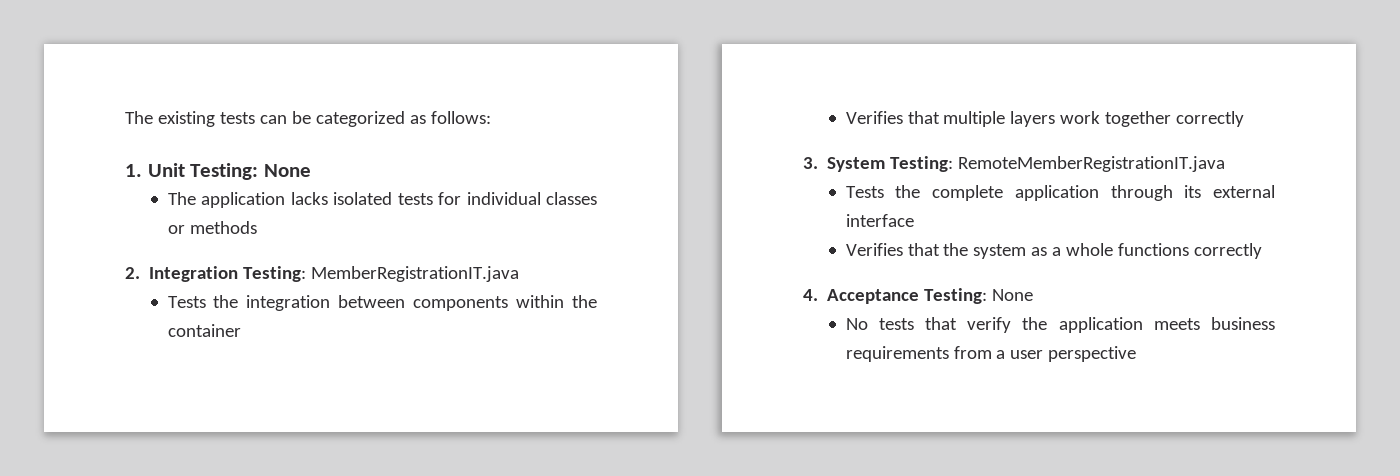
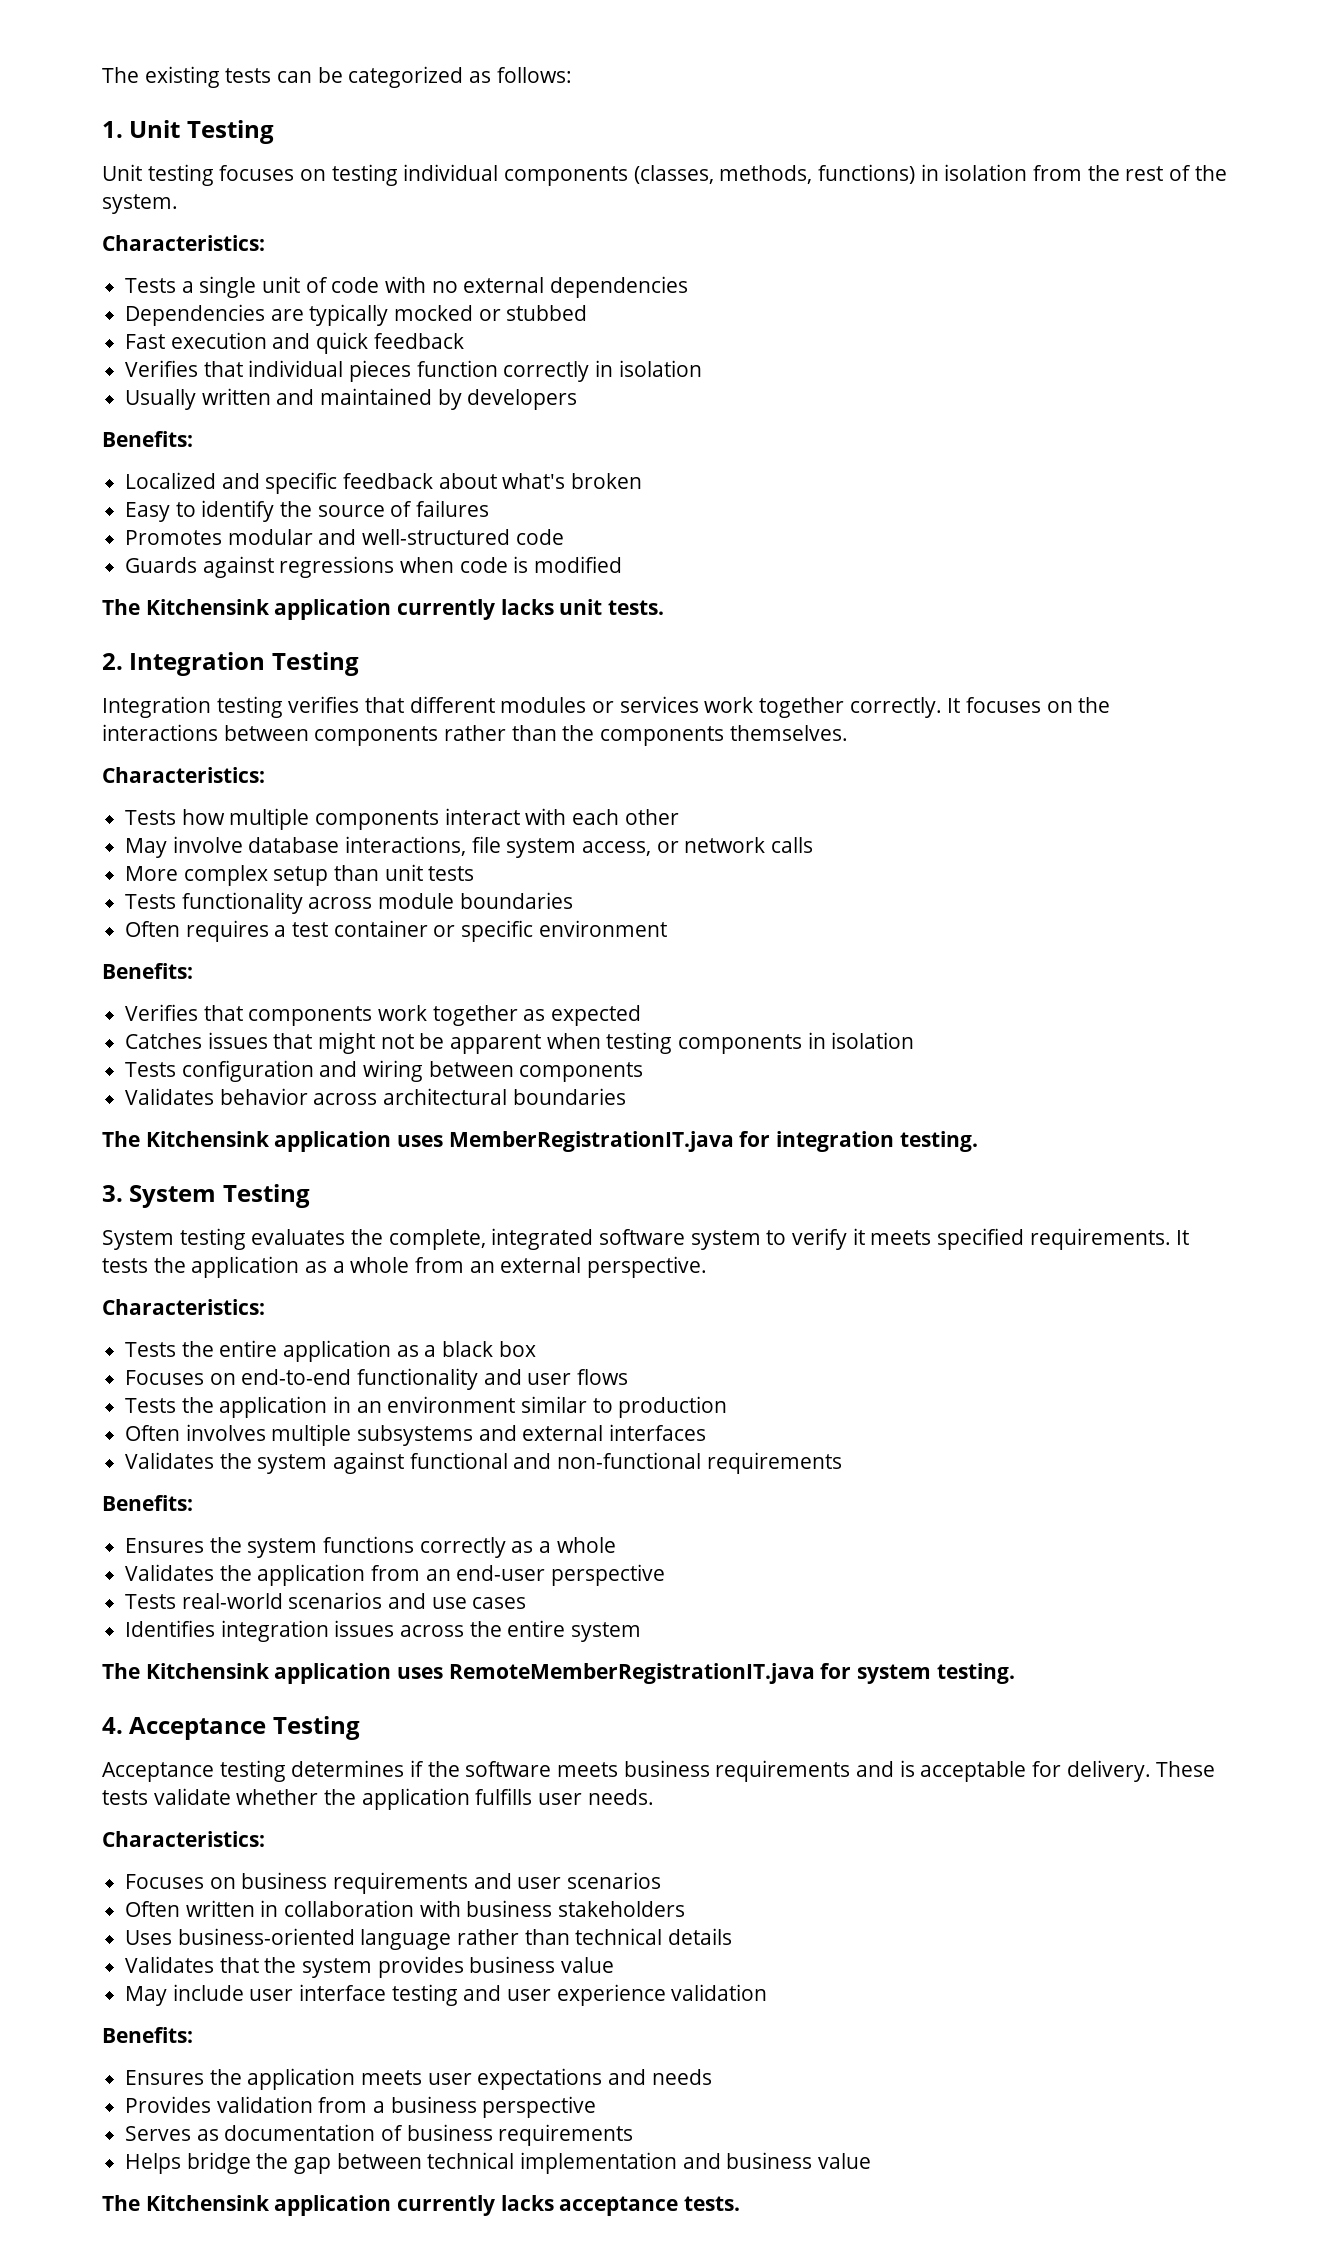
[190,163,311,180] [167,192,597,208] [167,221,257,234] [125,266,520,282] [167,295,597,311] [167,324,241,337] [845,111,1245,127] [803,156,1226,172] [845,185,1275,201] [845,214,914,227] [845,243,1263,259] [803,288,1034,304] [845,317,1275,333] [845,346,1137,362] Testing: None // The application lacks isolated tests for individual classes or methods // 2. Integration Testing: MemberRegistrationIT.java // Tests the integration between components within the container // Verifies that multiple layers work together correctly // 3. System Testing: RemoteMemberRegistrationIT.java // Tests the complete application through its external interface // Verifies that the system as a whole functions correctly // 4. Acceptance Testing: None // No tests that verify the application meets business requirements from a user perspective -> [186,120,274,144] [102,164,1227,186] [102,194,178,214] [102,235,265,251] [125,276,689,298] [125,304,588,326] [125,332,464,354] [125,360,702,382] [125,388,578,410] [102,431,193,447] [125,472,643,494] [125,500,490,522] [125,529,564,545] [125,556,623,578] [102,599,665,620] [102,652,359,676] [102,696,1111,718] [102,724,848,746] [102,767,265,783] [125,808,679,830] [125,836,814,858] [125,864,475,886] [125,892,573,914] [125,920,667,942] [102,963,193,979] [125,1004,642,1026] [125,1032,915,1054] [125,1060,644,1082] [125,1088,626,1105] [102,1131,978,1152] [102,1184,310,1208] [102,1228,1190,1250] [102,1256,708,1278] [102,1299,265,1315] [125,1340,536,1362] [125,1368,629,1390] [125,1396,728,1418] [125,1424,707,1446] [125,1452,842,1474] [102,1495,193,1511] [125,1536,616,1558] [125,1564,666,1586] [125,1592,527,1609] [125,1620,642,1642] [102,1663,1015,1684] [102,1716,360,1740] [102,1760,1216,1782] [102,1788,654,1810] [102,1831,265,1847] [125,1872,662,1894] [125,1900,686,1917] [125,1928,733,1950] [125,1956,615,1978] [125,1984,768,2006] [102,2027,193,2043] [125,2068,712,2090] [125,2096,597,2118] [125,2124,634,2146] [125,2152,872,2174] [102,2195,741,2216] Testing // Unit testing focuses on testing individual components (classes, methods, functions) in isolation from the rest of the system. // Characteristics: // Tests a single unit of code with no external dependencies // Dependencies are typically mocked or stubbed // Fast execution and quick feedback // Verifies that individual pieces function correctly in isolation // Usually written and maintained by developers // Benefits: // Localized and specific feedback about what's broken // Easy to identify the source of failures // Promotes modular and well-structured code // Guards against regressions when code is modified // The Kitchensink application currently lacks unit tests. // 2. Integration Testing // Integration testing verifies that different modules or services work together correctly. It focuses on the interactions between components rather than the components themselves. // Characteristics: // Tests how multiple components interact with each other // May involve database interactions, file system access, or network calls // More complex setup than unit tests // Tests functionality across module boundaries // Often requires a test container or specific environment // Benefits: // Verifies that components work together as expected // Catches issues that might not be apparent when testing components in isolation // Tests configuration and wiring between components // Validates behavior across architectural boundaries // The Kitchensink application uses MemberRegistrationIT.java for integration testing. // 3. System Testing // System testing evaluates the complete, integrated software system to verify it meets specified requirements. It tests the application as a whole from an external perspective. // Characteristics: // Tests the entire application as a black box // Focuses on end-to-end functionality and user flows // Tests the application in an environment similar to production // Often involves multiple subsystems and external interfaces // Validates the system against functional and non-functional requirements // Benefits: // Ensures the system functions correctly as a whole // Validates the application from an end-user perspective // Tests real-world scenarios and use cases // Identifies integration issues across the entire system // The Kitchensink application uses RemoteMemberRegistrationIT.java for system testing. // 4. Acceptance Testing // Acceptance testing determines if the software meets business requirements and is acceptable for delivery. These tests validate whether the application fulfills user needs. // Characteristics: // Focuses on business requirements and user scenarios // Often written in collaboration with business stakeholders // Uses business-oriented language rather than technical details // Validates that the system provides business value // May include user interface testing and user experience validation // Benefits: // Ensures the application meets user expectations and needs // Provides validation from a business perspective // Serves as documentation of business requirements // Helps bridge the gap between technical implementation and business value // The Kitchensink application currently lacks acceptance tests.

